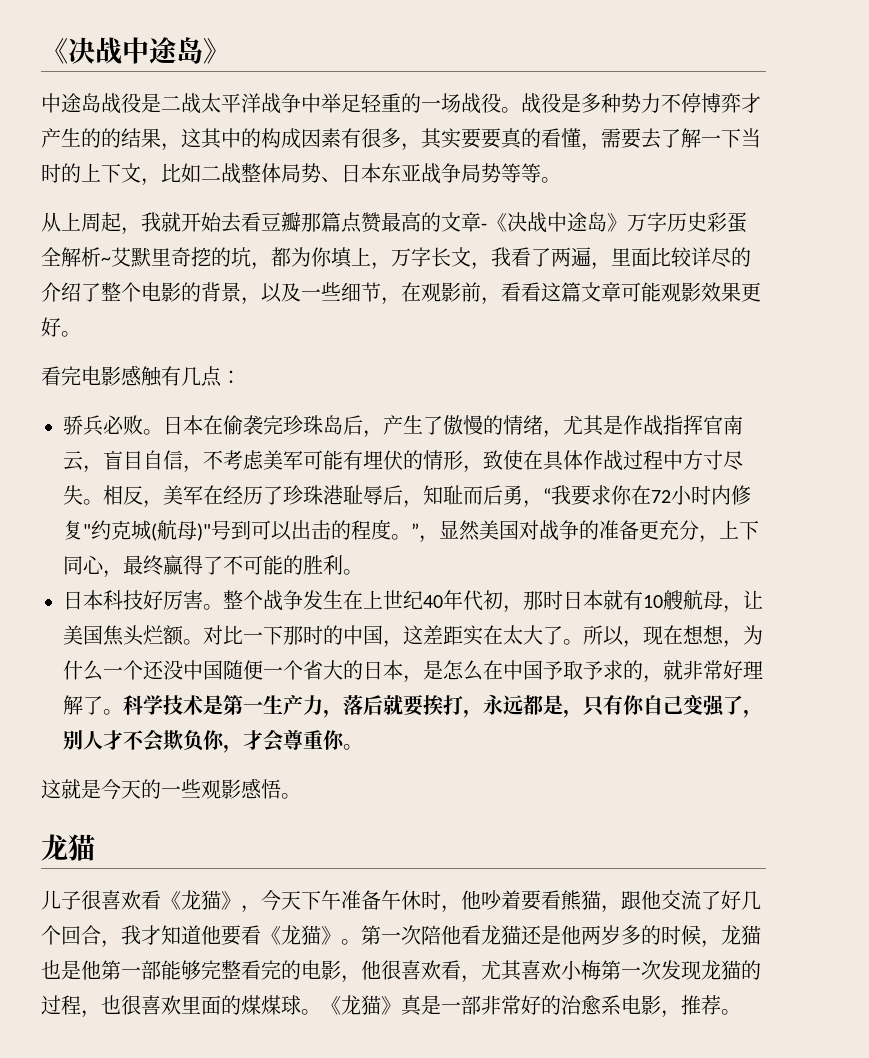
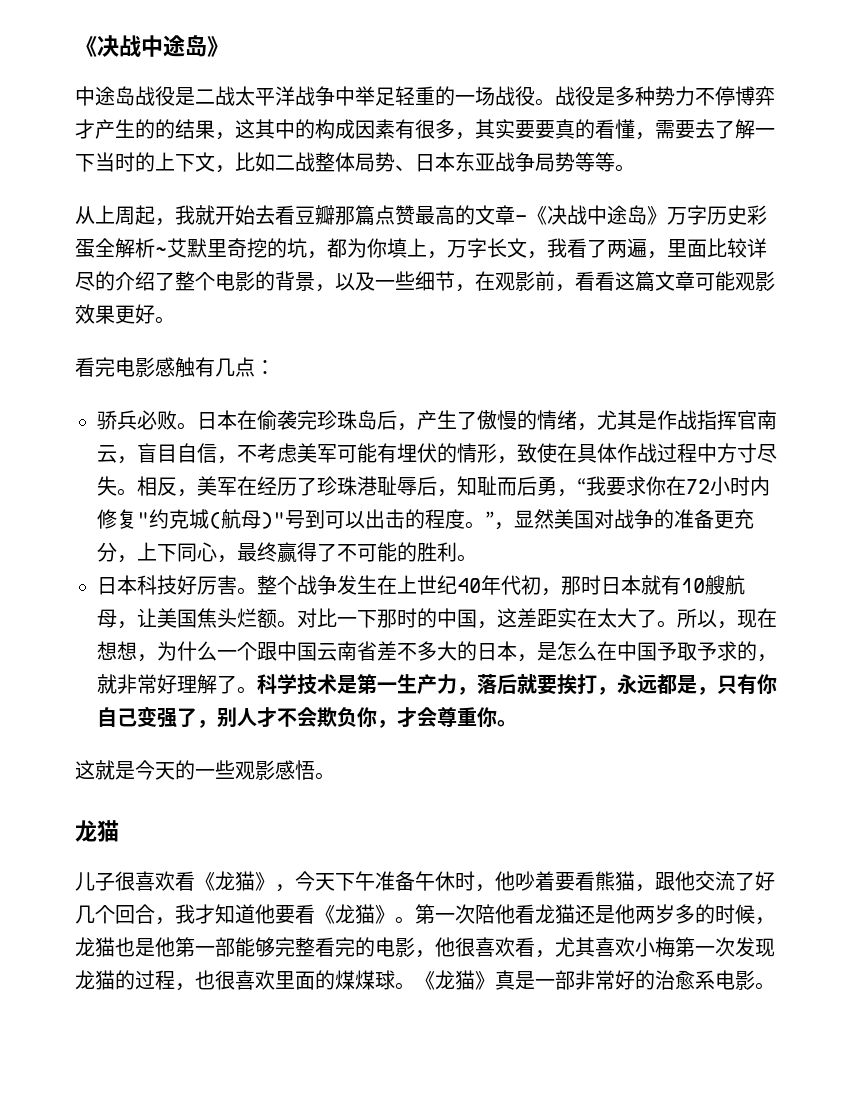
[143,660,323,680] 还没中国随便一个省 -> [257,641,437,661] 跟中国云南省差不多
[661,995,721,1018] ，推荐 -> (755, 980) none

